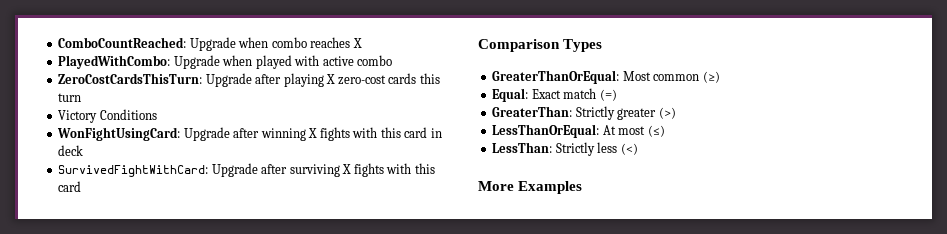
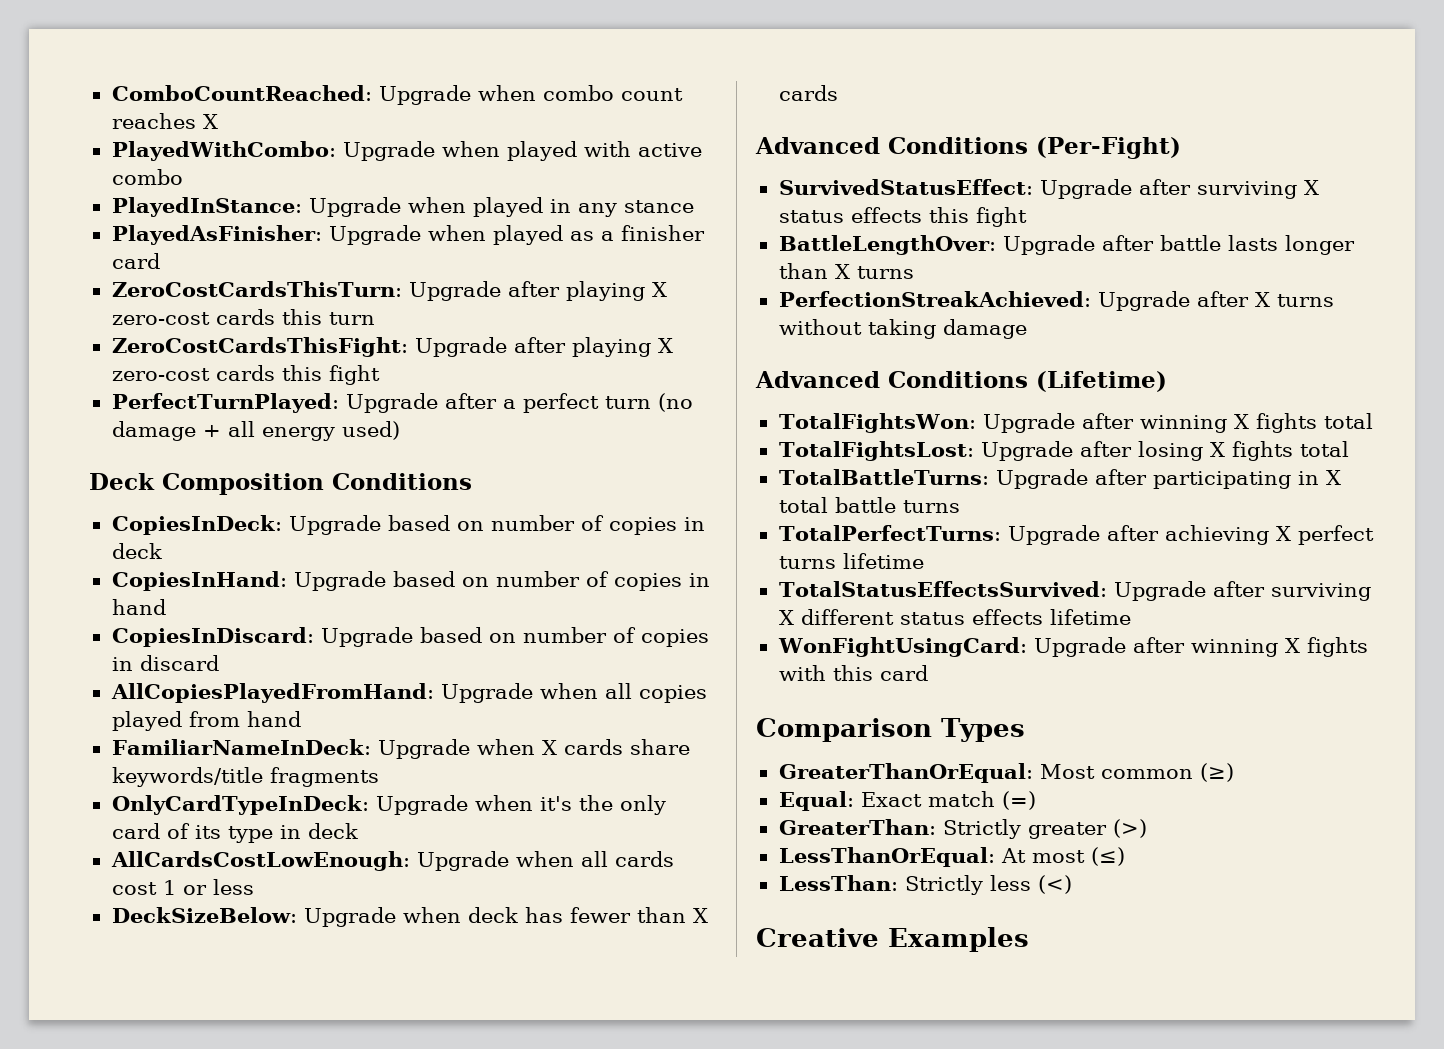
(307, 42) none -> [620,88,683,101] count
(393, 60) none -> [111,197,694,217] [111,225,705,245] [111,253,160,269] // PlayedInStance: Upgrade when played in any stance // PlayedAsFinisher: Upgrade when played as a finisher card
[58,109,157,123] Victory Conditions -> [111,337,673,357] [111,365,380,385] [111,393,693,413] [111,421,400,441] [89,473,472,495] [111,515,705,535] [111,543,162,559] [111,571,710,591] [111,599,166,615] [111,627,709,647] [111,655,219,671] [110,683,707,703] [111,711,301,731] [111,739,690,759] [111,767,379,787] [111,795,666,815] [111,823,358,843] [110,851,674,871] [111,879,254,895] [111,907,708,927] [778,85,838,101] [755,137,1181,159] [778,179,1319,199] [778,207,1027,227] [778,235,1355,255] [778,263,914,279] [778,291,1334,311] [778,319,1027,339] [755,371,1167,392] [778,413,1373,433] [778,441,1349,461] [778,469,1342,489] [778,497,960,513] [778,525,1375,545] [778,553,924,569] [778,581,1371,601] [778,609,1131,625] ZeroCostCardsThisFight: Upgrade after playing X zero-cost cards this fight // PerfectTurnPlayed: Upgrade after a perfect turn (no damage + all energy used) // Deck Composition Conditions // CopiesInDeck: Upgrade based on number of copies in deck // CopiesInHand: Upgrade based on number of copies in hand // CopiesInDiscard: Upgrade based on number of copies in discard // AllCopiesPlayedFromHand: Upgrade when all copies played from hand // FamiliarNameInDeck: Upgrade when X cards share keywords/title fragments // OnlyCardTypeInDeck: Upgrade when it's the only card of its type in deck // AllCardsCostLowEnough: Upgrade when all cards cost 1 or less // DeckSizeBelow: Upgrade when deck has fewer than X cards // Advanced Conditions (Per-Fight) // SurvivedStatusEffect: Upgrade after surviving X status effects this fight // BattleLengthOver: Upgrade after battle lasts longer than X turns // PerfectionStreakAchieved: Upgrade after X turns without taking damage // Advanced Conditions (Lifetime) // TotalFightsWon: Upgrade after winning X fights total // TotalFightsLost: Upgrade after losing X fights total // TotalBattleTurns: Upgrade after participating in X total battle turns // TotalPerfectTurns: Upgrade after achieving X perfect turns lifetime // TotalStatusEffectsSurvived: Upgrade after surviving X different status effects lifetime
[430,128,442,138] [58,145,84,156] [58,163,435,177] [58,181,82,192] in deck // SurvivedFightWithCard: Upgrade after surviving X fights with this card -> (928, 673) none
[478,181,514,191] More -> [756,928,879,947] Creative

